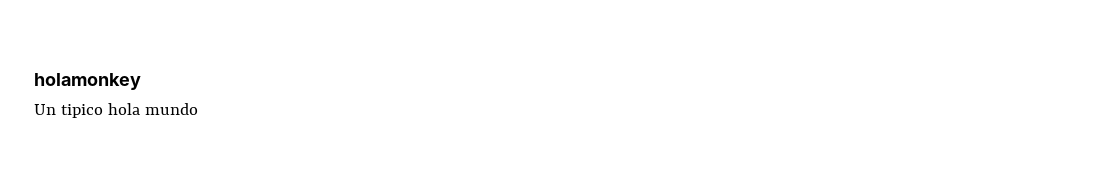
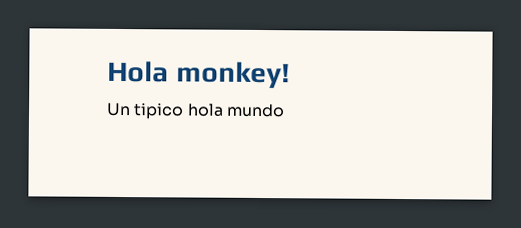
[34,73,141,90] holamonkey -> [107,60,290,89] Hola monkey!

